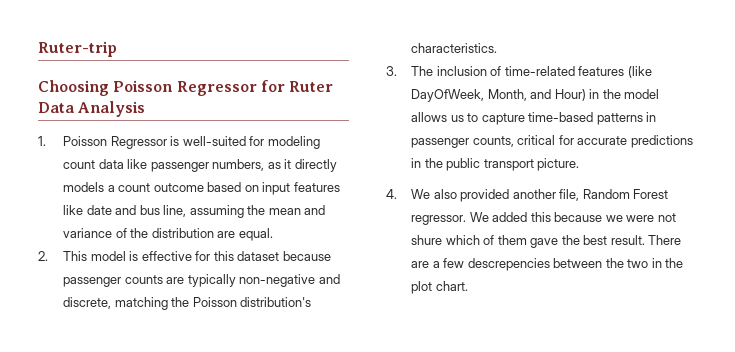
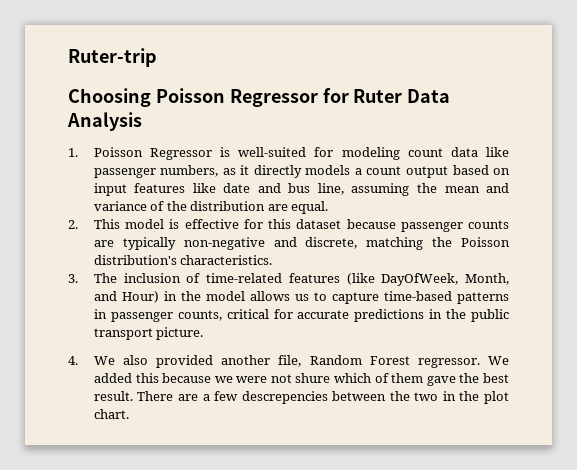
[153,183,204,192] outcome -> [405,166,448,178] output

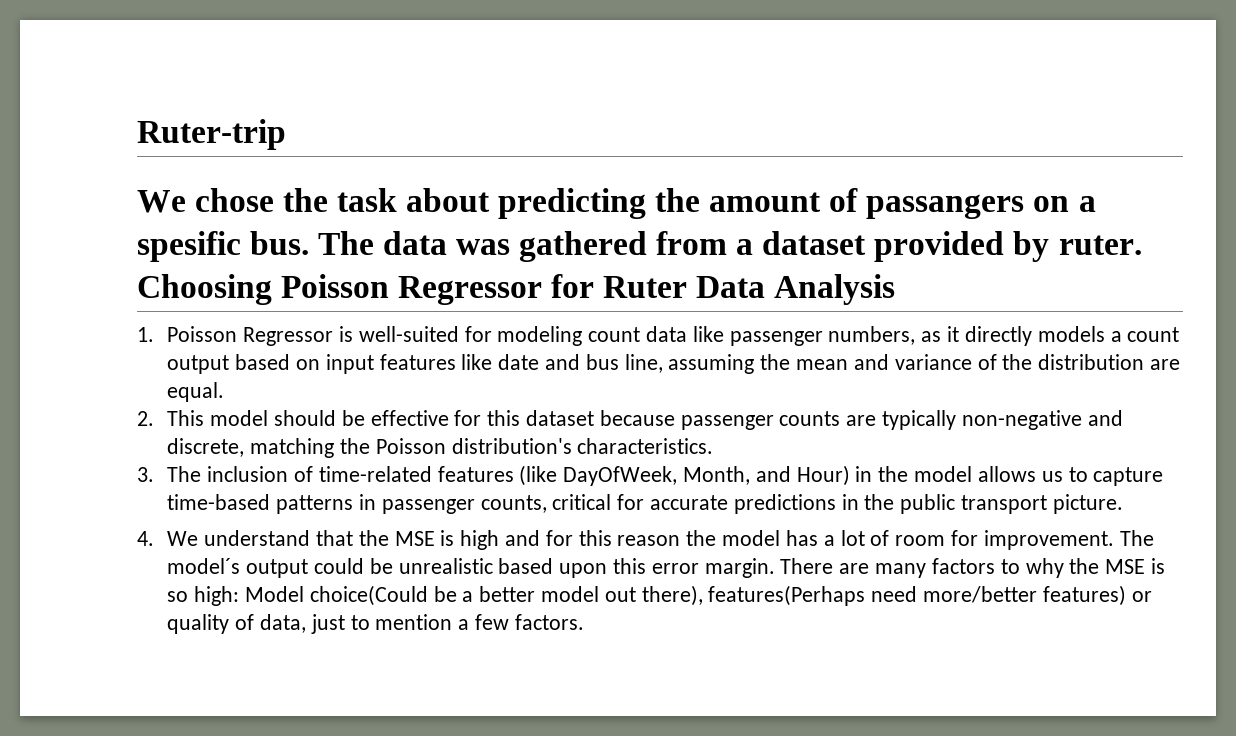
(157, 57) none -> [137,188,1096,219] [137,231,1142,262] We chose the task about predicting the amount of passangers on a spesific bus. The data was gathered from a dataset provided by ruter.
[169,219,180,229] is -> [274,410,365,426] should be
[123,355,510,368] [93,373,510,386] [93,391,510,404] [93,409,129,419] also provided another file, Random Forest regressor. We added this because we were not shure which of them gave the best result. There are a few descrepencies between the two in the plot chart. -> [204,530,1154,550] [167,558,1165,578] [167,585,1152,606] [167,614,584,634] understand that the MSE is high and for this reason the model has a lot of room for improvement. The model´s output could be unrealistic based upon this error margin. There are many factors to why the MSE is so high: Model choice(Could be a better model out there), features(Perhaps need more/better features) or quality of data, just to mention a few factors.

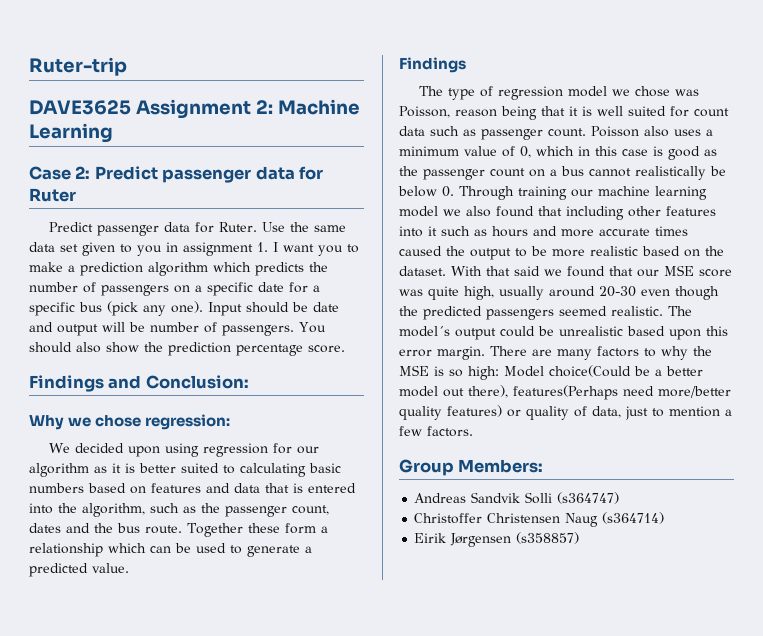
[137,188,1096,219] [137,231,1142,262] [137,274,896,305] [137,326,1180,346] [167,354,1180,374] [167,382,225,402] [137,410,1123,430] [167,438,714,458] [137,465,1164,486] [167,494,1123,514] [137,530,1114,550] We chose the task about predicting the amount of passangers on a spesific bus. The data was gathered from a dataset provided by ruter. Choosing Poisson Regressor for Ruter Data Analysis // 1. Poisson Regressor is well-suited for modeling count data like passenger numbers, as it directly models a count output based on input features like date and bus line, assuming the mean and variance of the distribution are equal. // 2. This model should be effective for this dataset because passenger counts are typically non-negative and discrete, matching the Poisson distribution's characteristics. // 3. The inclusion of time-related features (like DayOfWeek, Month, and Hour) in the model allows us to capture time-based patterns in passenger counts, critical for accurate predictions in the public transport picture. // 4. We understand that the MSE is high and for this reason the model has a lot of room for improvement. -> [29,99,360,119] [29,123,113,143] [29,166,324,183] [29,188,76,202] [49,222,347,236] [29,242,359,256] [29,262,328,276] [29,282,320,296] [29,301,339,316] [29,322,326,336] [29,342,345,356] [29,375,249,392] [29,414,231,430] [49,443,320,457] [29,463,341,477] [29,483,356,494] [29,503,329,517] [29,523,328,537] [29,543,312,557] [29,563,129,577] [399,57,466,73] [419,86,700,100] [399,106,729,120] [399,126,713,140] [399,146,717,160] [399,166,726,180] [398,186,707,200] [399,206,716,220] [399,226,688,237] [399,246,724,260] [399,265,732,277] [399,286,719,300] [399,306,663,320] DAVE3625 Assignment 2: Machine Learning // Case 2: Predict passenger data for Ruter // Predict passenger data for Ruter. Use the same data set given to you in assignment 1. I want you to make a prediction algorithm which predicts the number of passengers on a specific date for a specific bus (pick any one). Input should be date and output will be number of passengers. You should also show the prediction percentage score. // Findings and Conclusion: // Why we chose regression: // We decided upon using regression for our algorithm as it is better suited to calculating basic numbers based on features and data that is entered into the algorithm, such as the passenger count, dates and the bus route. Together these form a relationship which can be used to generate a predicted value. // Findings // The type of regression model we chose was Poisson, reason being that it is well suited for count data such as passenger count. Poisson also uses a minimum value of 0, which in this case is good as the passenger count on a bus cannot realistically be below 0. Through training our machine learning model we also found that including other features into it such as hours and more accurate times caused the output to be more realistic based on the dataset. With that said we found that our MSE score was quite high, usually around 20-30 even though the predicted passengers seemed realistic.
(1038, 594) none -> [399,406,442,420] quality
(584, 622) none -> [399,459,544,476] [414,492,620,504] [414,512,665,527] [414,532,580,547] // Group Members: // Andreas Sandvik Solli (s364747) // Christoffer Christensen Naug (s364714) // Eirik Jørgensen (s358857)

